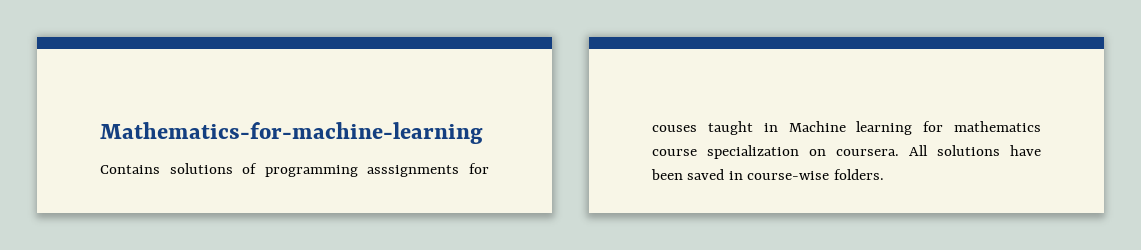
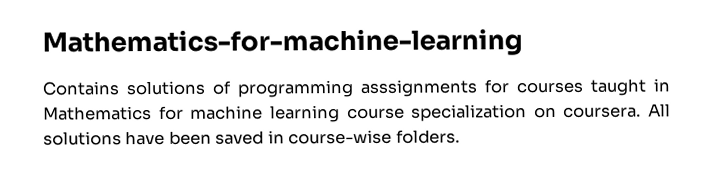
[652,125,697,132] couses -> [516,81,583,94] courses
[788,121,1041,135] Machine learning for mathematics -> [43,105,340,123] Mathematics for machine learning

